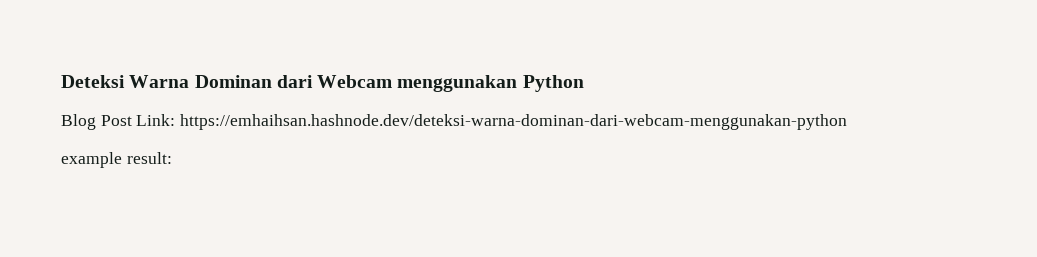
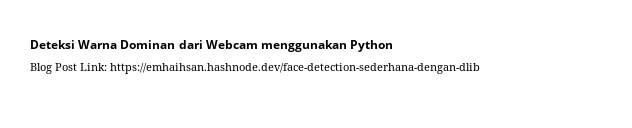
[180,114,848,130] [61,152,172,168] https://emhaihsan.hashnode.dev/deteksi-warna-dominan-dari-webcam-menggunakan-python // example result: -> [110,63,480,74] https://emhaihsan.hashnode.dev/face-detection-sederhana-dengan-dlib

